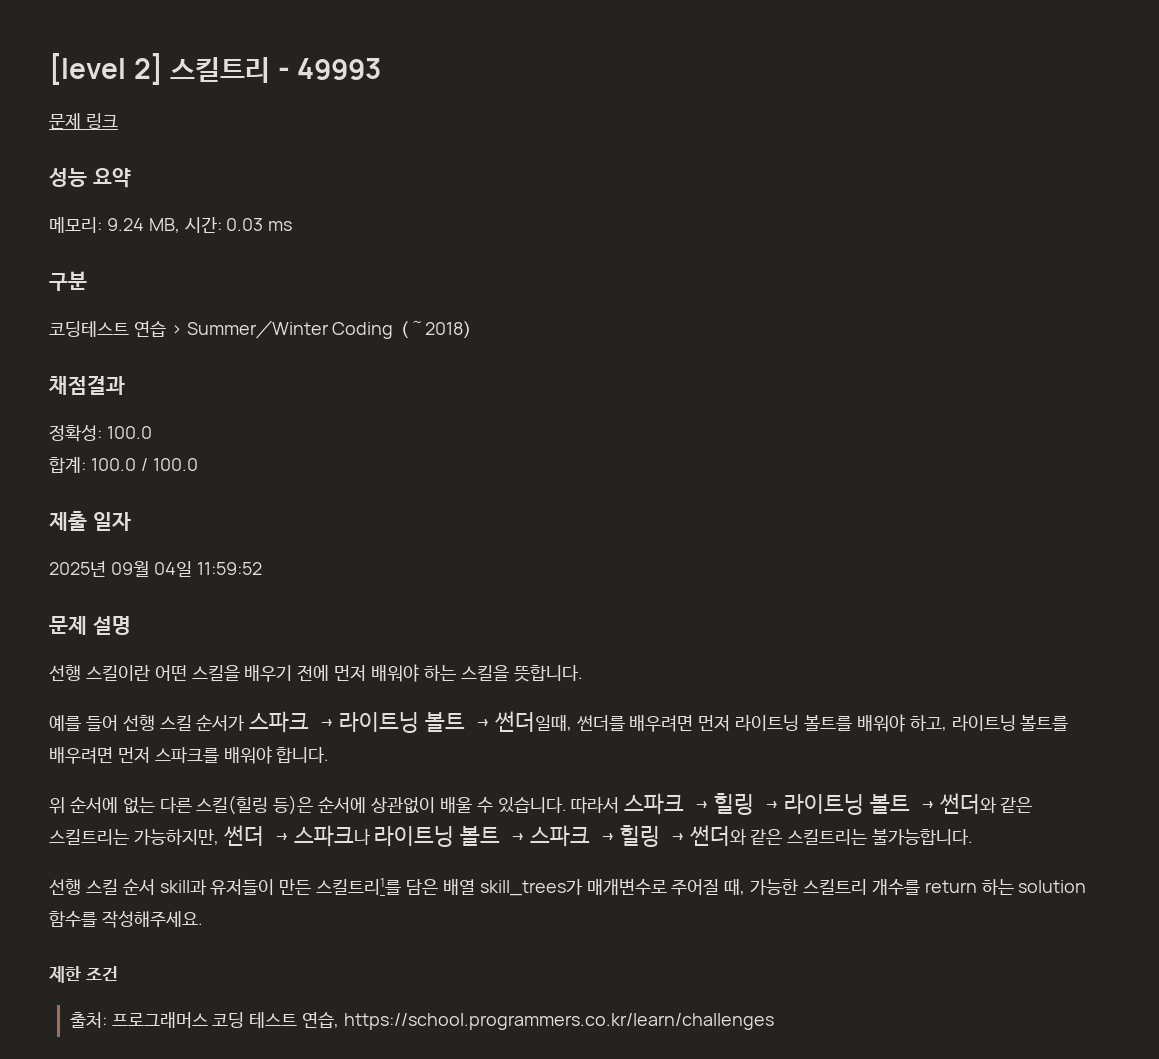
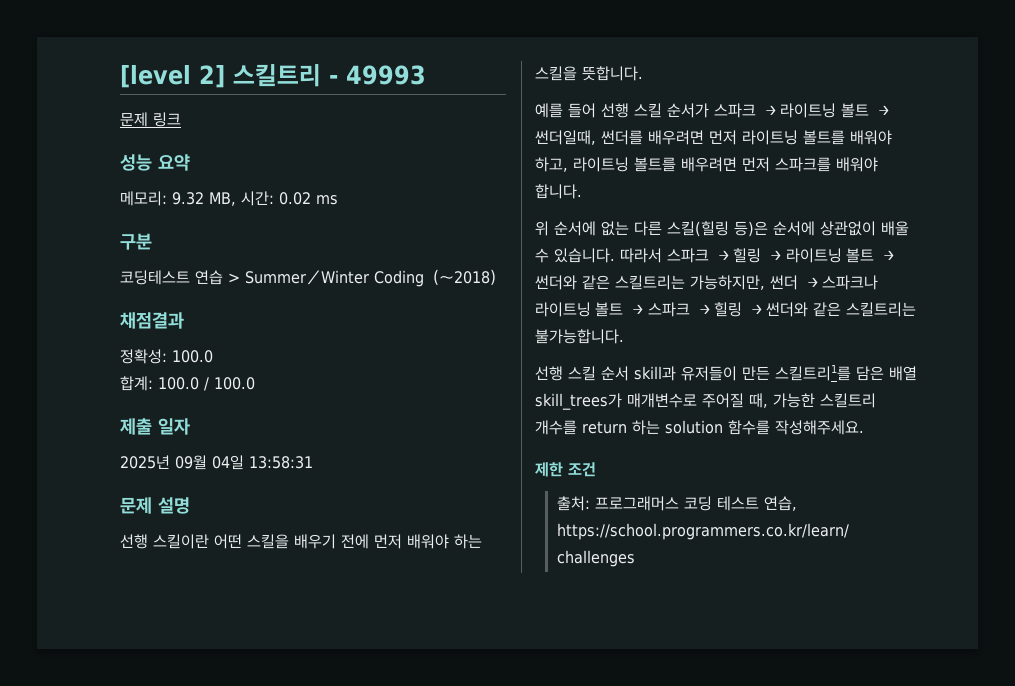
[106,218,144,231] 9.24 -> [172,192,204,205] 9.32
[226,218,264,231] 0.03 -> [279,192,311,205] 0.02
[196,562,262,575] 11:59:52 -> [249,456,313,469] 13:58:31

